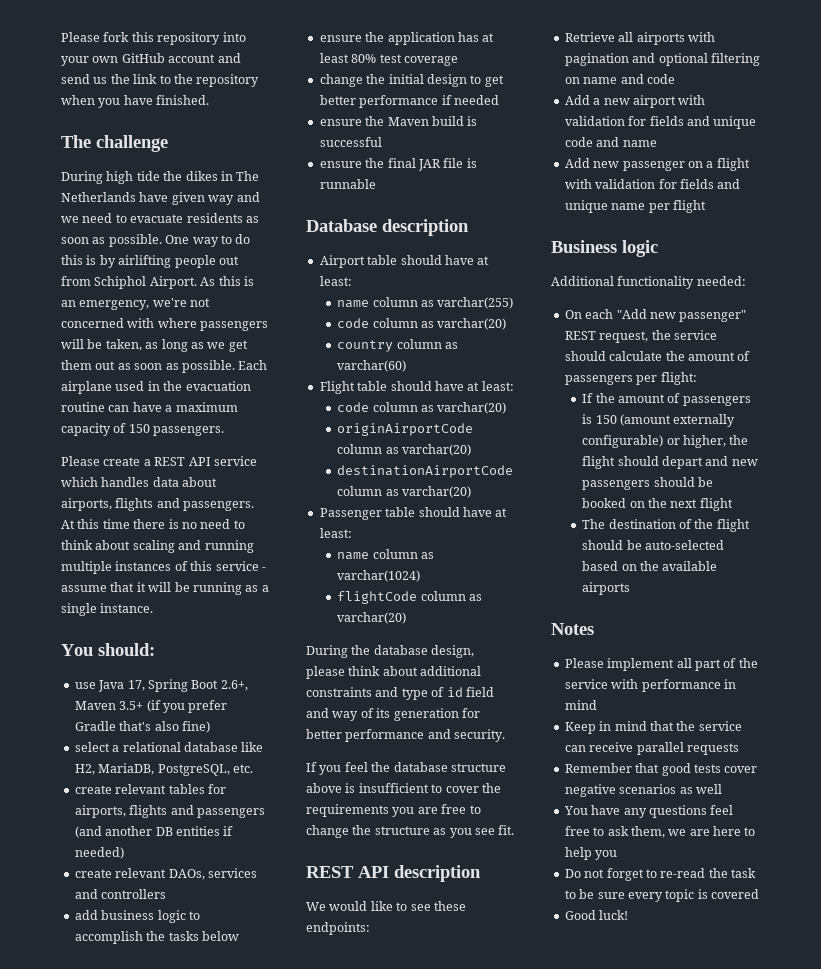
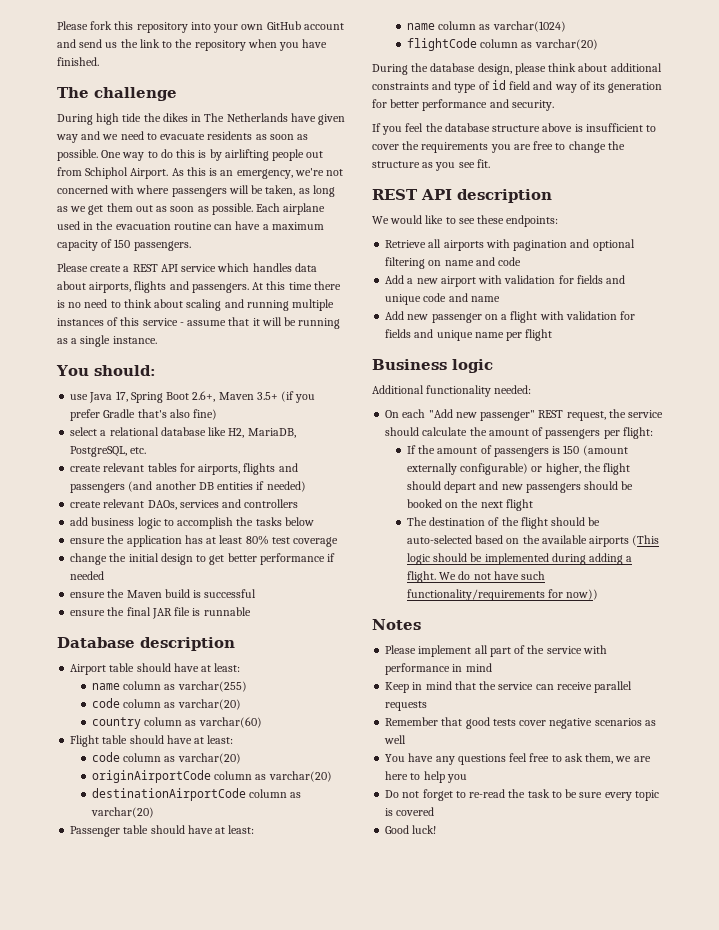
(631, 588) none -> [632,535,660,546] [406,553,633,565] [406,571,546,583] [406,589,599,601] (This logic should be implemented during adding a flight. We do not have such functionality/requirements for now))

